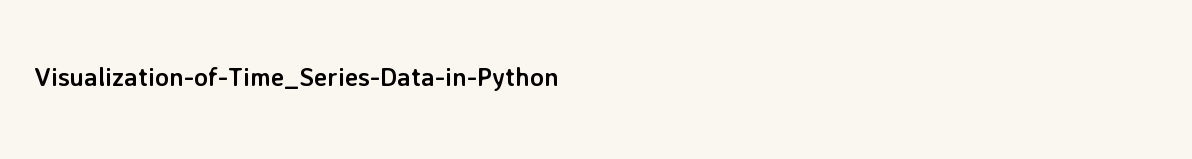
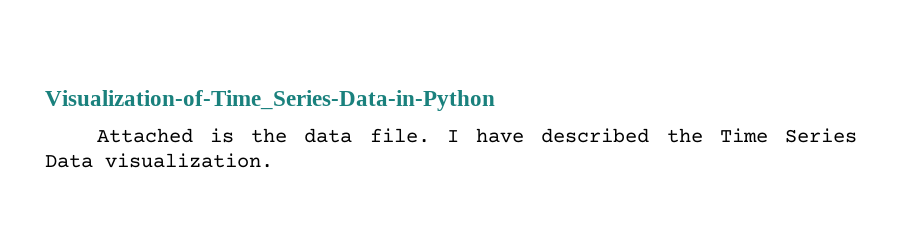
(559, 79) none -> [96,128,858,143] [45,153,273,168] // Attached is the data file. I have described the Time Series Data visualization.

